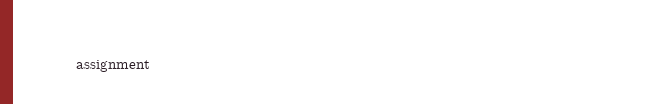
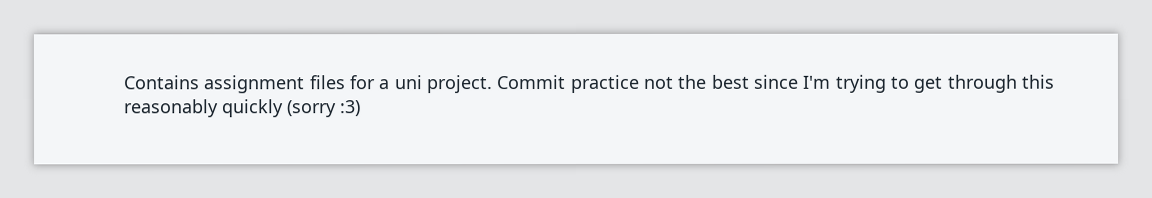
[76,60,150,72] assignment -> [123,74,1055,94] [124,99,361,118] Contains assignment files for a uni project. Commit practice not the best since I'm trying to get through this reasonably quickly (sorry :3)

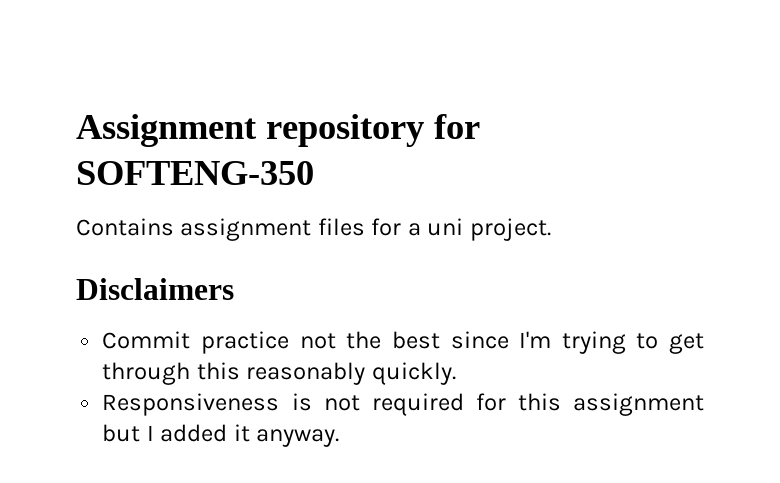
(123, 82) none -> [76,114,480,147] [76,161,314,185] Assignment repository for SOFTENG-350 //
(492, 84) none -> [76,278,234,300] // Disclaimers //
[222,99,361,118] quickly (sorry :3) -> [371,362,456,385] [102,393,705,416] [102,424,340,447] quickly. // Responsiveness is not required for this assignment but I added it anyway.

